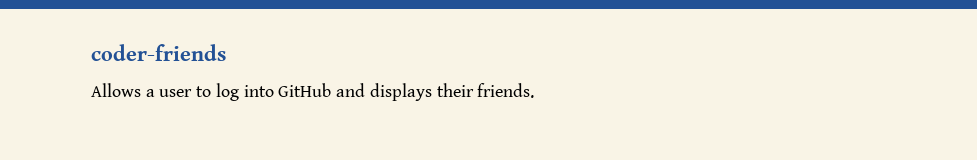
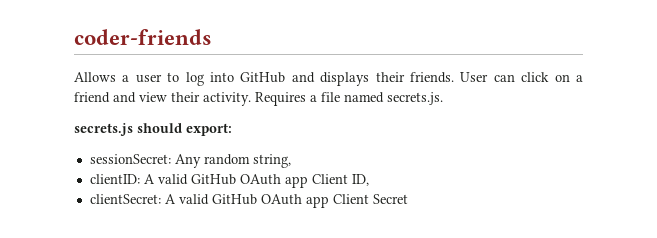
(535, 90) none -> [460,72,583,82] [74,92,443,106] [74,123,232,136] [89,154,291,168] [89,174,369,188] [89,194,408,208] User can click on a friend and view their activity. Requires a file named secrets.js. // secrets.js should export: // sessionSecret: Any random string, // clientID: A valid GitHub OAuth app Client ID, // clientSecret: A valid GitHub OAuth app Client Secret

